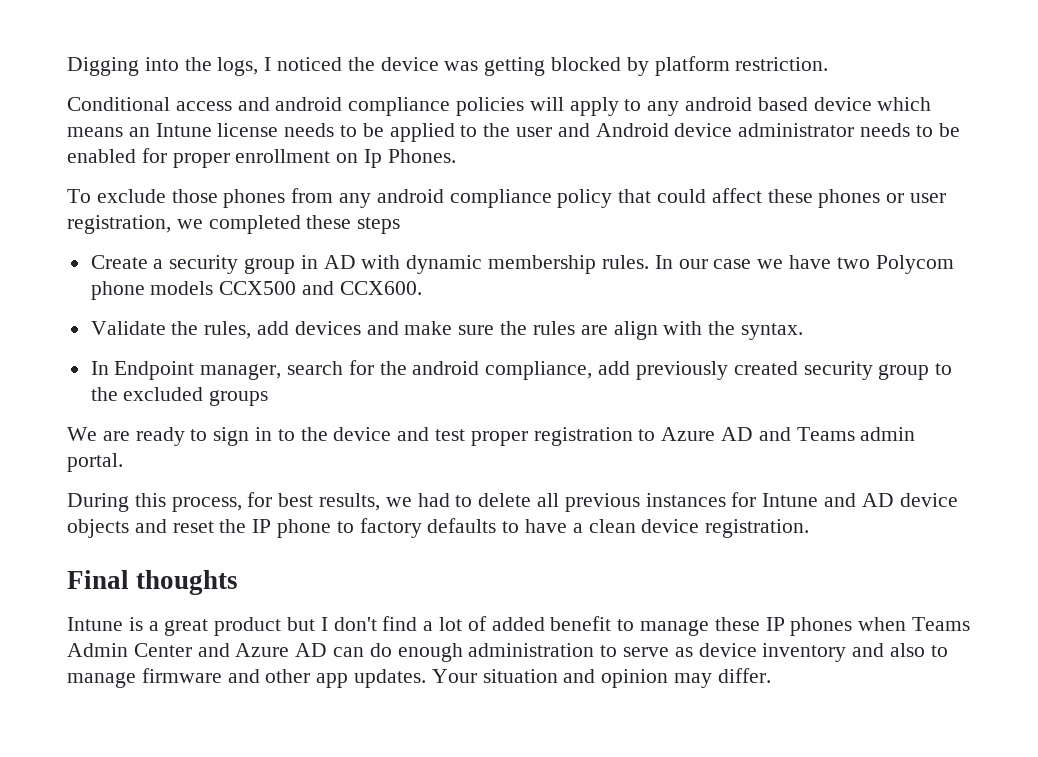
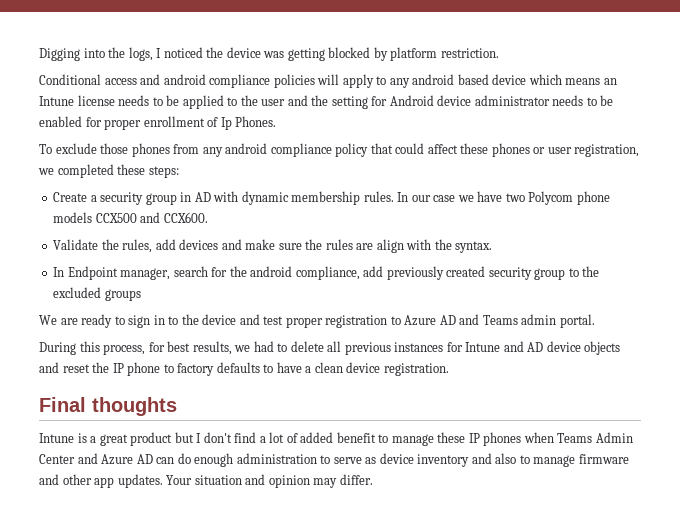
(590, 130) none -> [311,95,388,109] the setting for
[336,153,359,163] on -> [207,117,219,127] of
[357,217,401,234] steps -> [148,166,179,178] steps:

